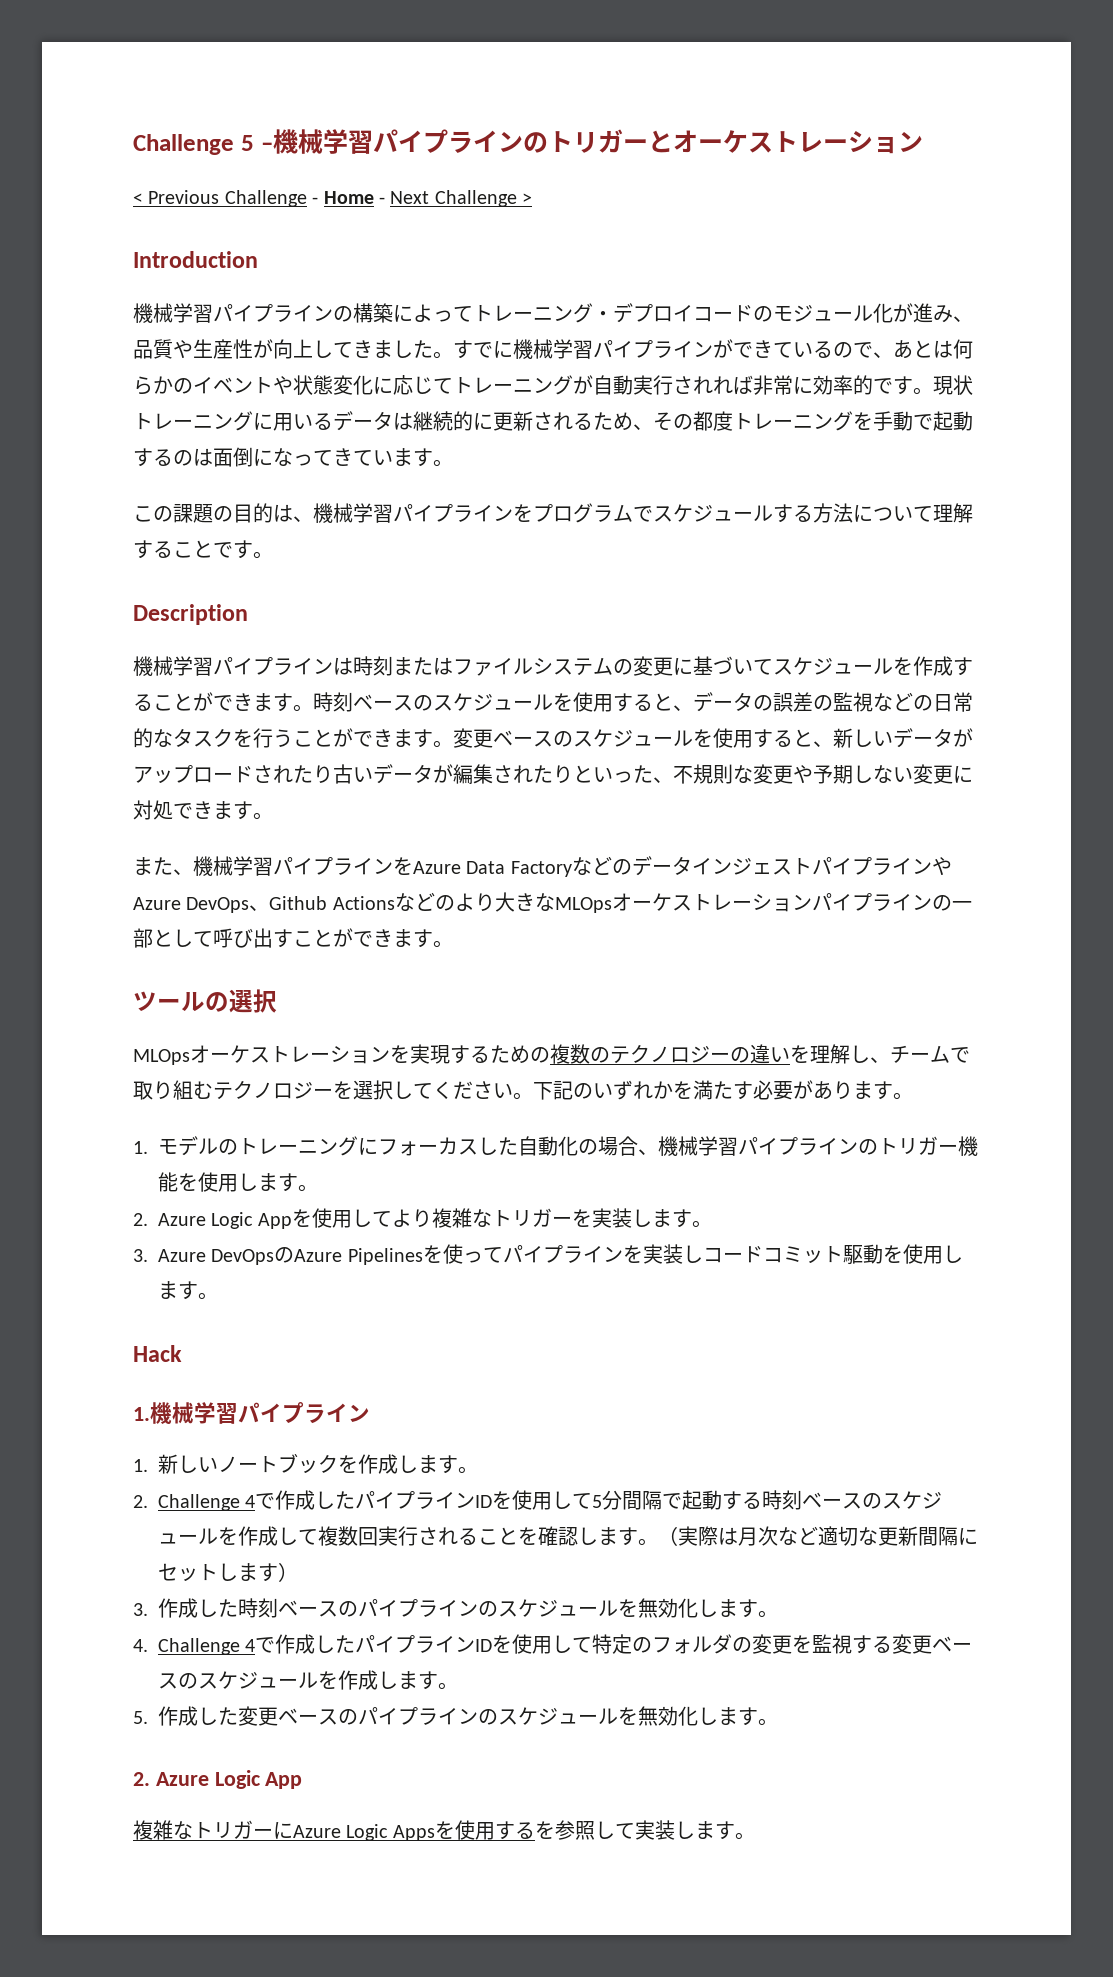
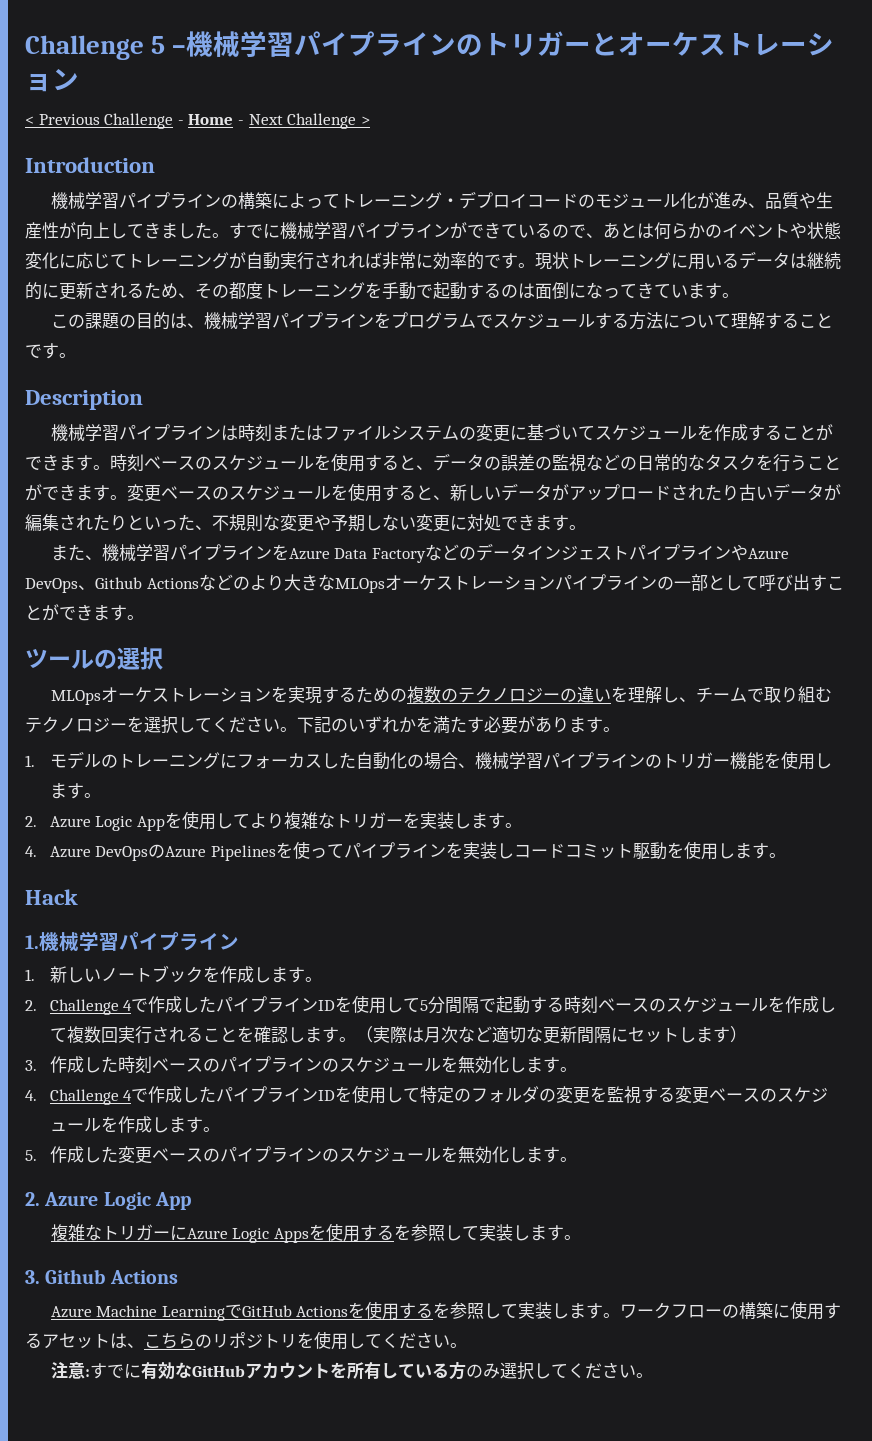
[133,1249,148,1262] 3. -> [25,846,37,857] 4.
(755, 1836) none -> [25,1269,178,1284] [50,1301,842,1321] [25,1331,467,1350] [50,1361,653,1380] // 3. Github Actions // Azure Machine LearningでGitHub Actionsを使用するを参照して実装します。ワークフローの構築に使用するアセットは、こちらのリポジトリを使用してください。 // 注意:すでに有効なGitHubアカウントを所有している方のみ選択してください。

